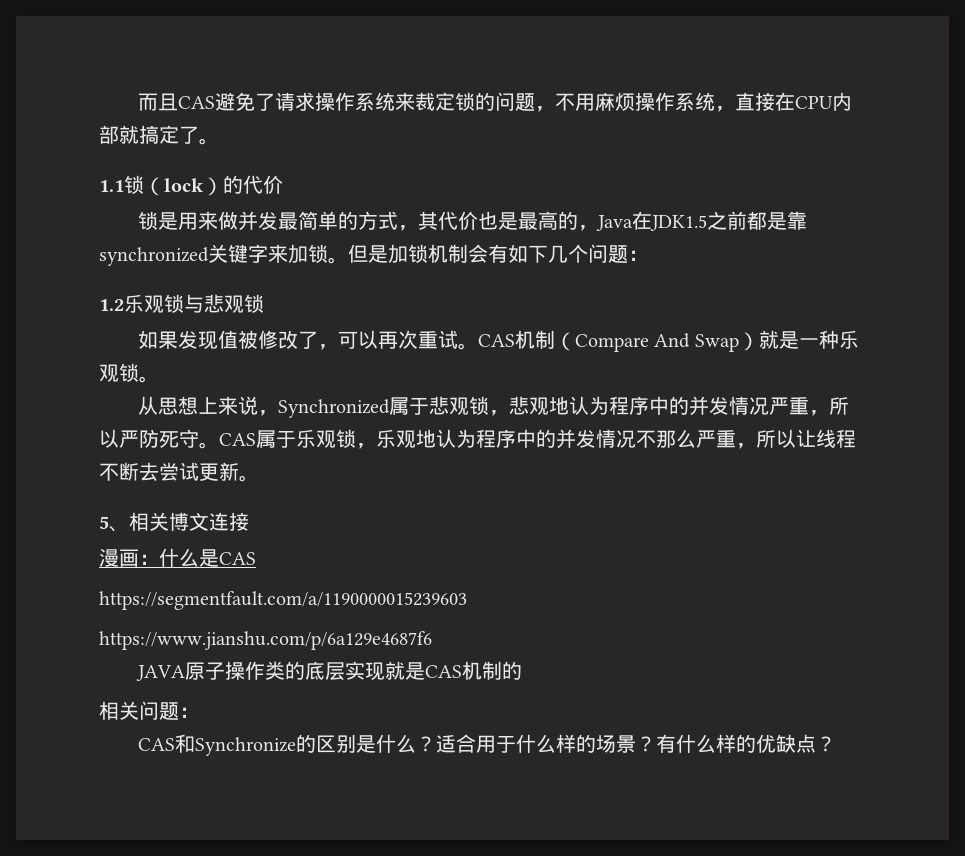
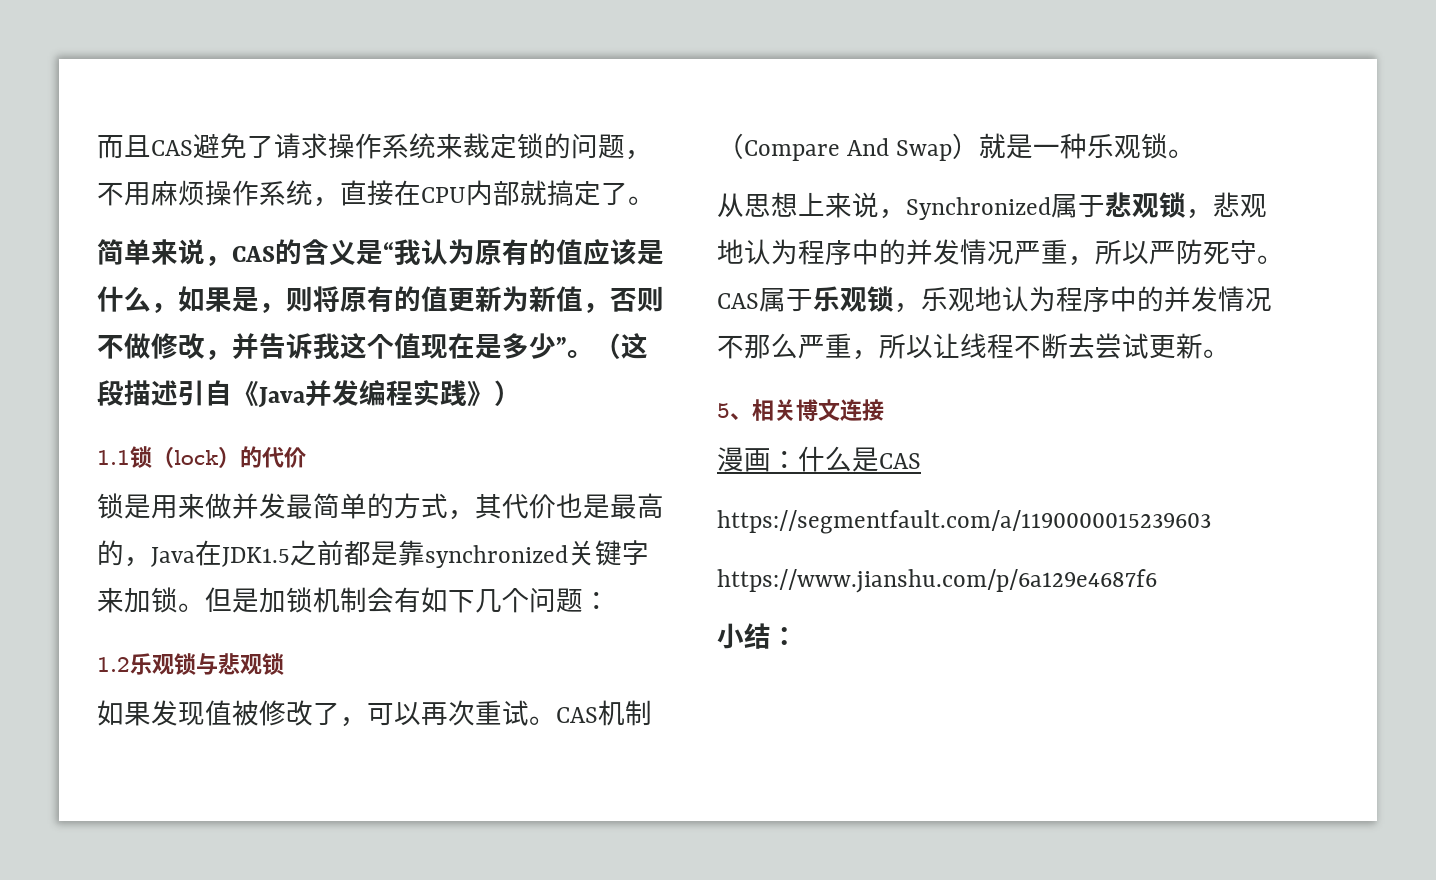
(219, 141) none -> [97,239,664,266] [97,286,664,313] [97,333,648,360] [97,380,521,408] // 简单来说，CAS的含义是“我认为原有的值应该是什么，如果是，则将原有的值更新为新值，否则不做修改，并告诉我这个值现在是多少”。（这段描述引自《Java并发编程实践》）
[135,661,522,681] [99,701,199,720] [137,734,836,756] JAVA原子操作类的底层实现就是CAS机制的 // 相关问题： // CAS和Synchronize的区别是什么？适合用于什么样的场景？有什么样的优缺点？ -> [717,623,798,649] 小结：

